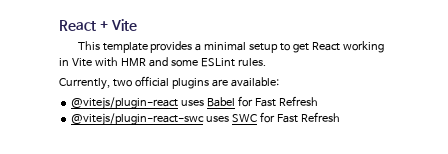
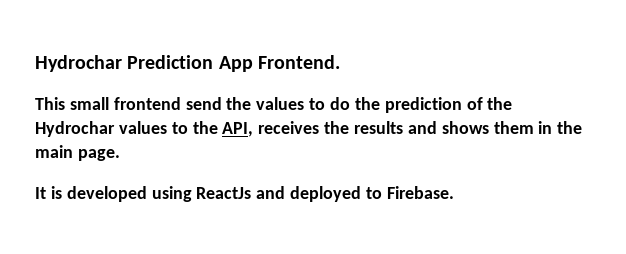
[59,19,137,31] [77,41,385,53] [59,57,266,67] [59,76,279,90] [71,96,318,110] [71,112,340,126] React + Vite // This template provides a minimal setup to get React working in Vite with HMR and some ESLint rules. // Currently, two official plugins are available: // @vitejs/plugin-react uses Babel for Fast Refresh // @vitejs/plugin-react-swc uses SWC for Fast Refresh -> [35,55,340,72] [35,97,513,113] [35,121,583,137] [35,145,120,161] [35,186,454,202] Hydrochar Prediction App Frontend. // This small frontend send the values to do the prediction of the Hydrochar values to the API, receives the results and shows them in the main page. // It is developed using ReactJs and deployed to Firebase.

